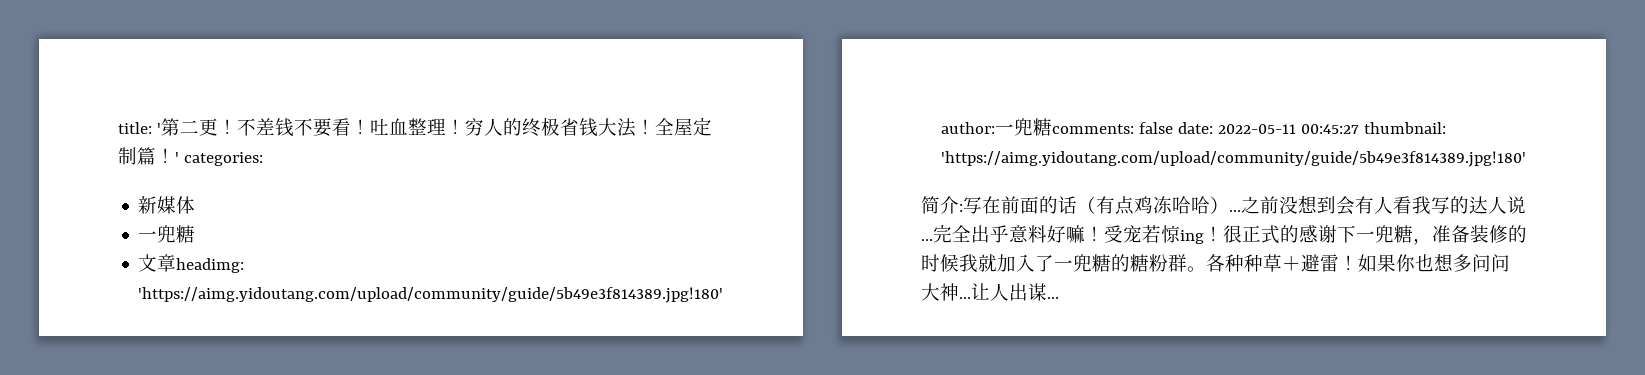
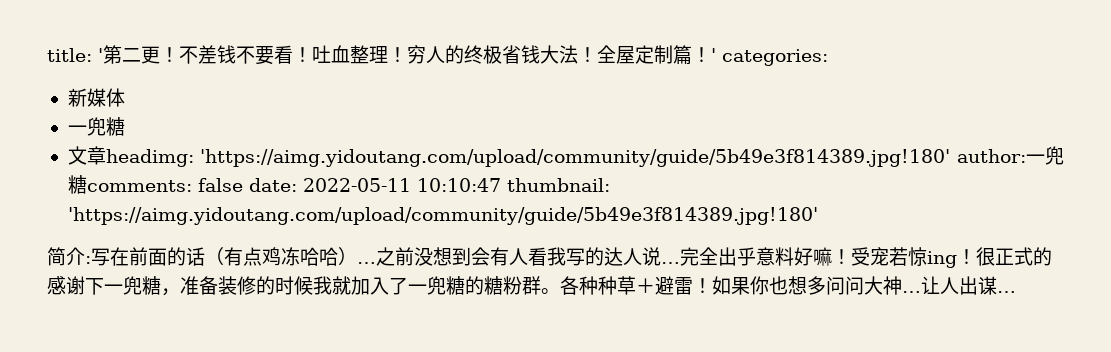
[1301,124,1360,134] 00:45:27 -> [416,178,501,192] 10:10:47

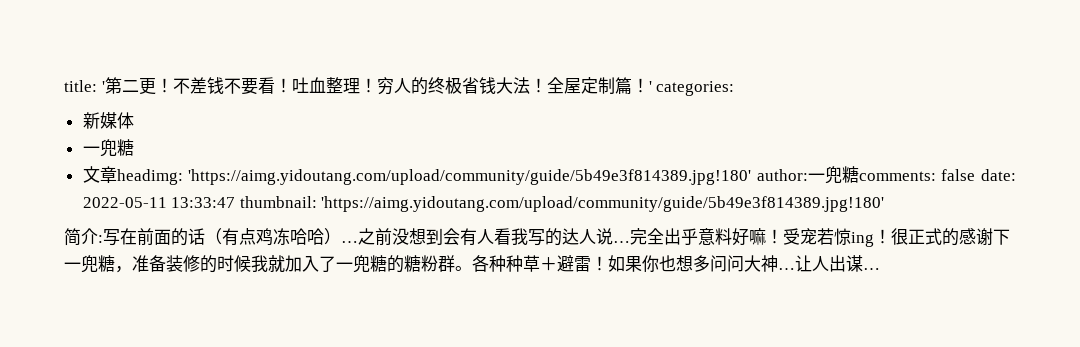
[416,178,501,192] 10:10:47 -> [171,197,236,208] 13:33:47

